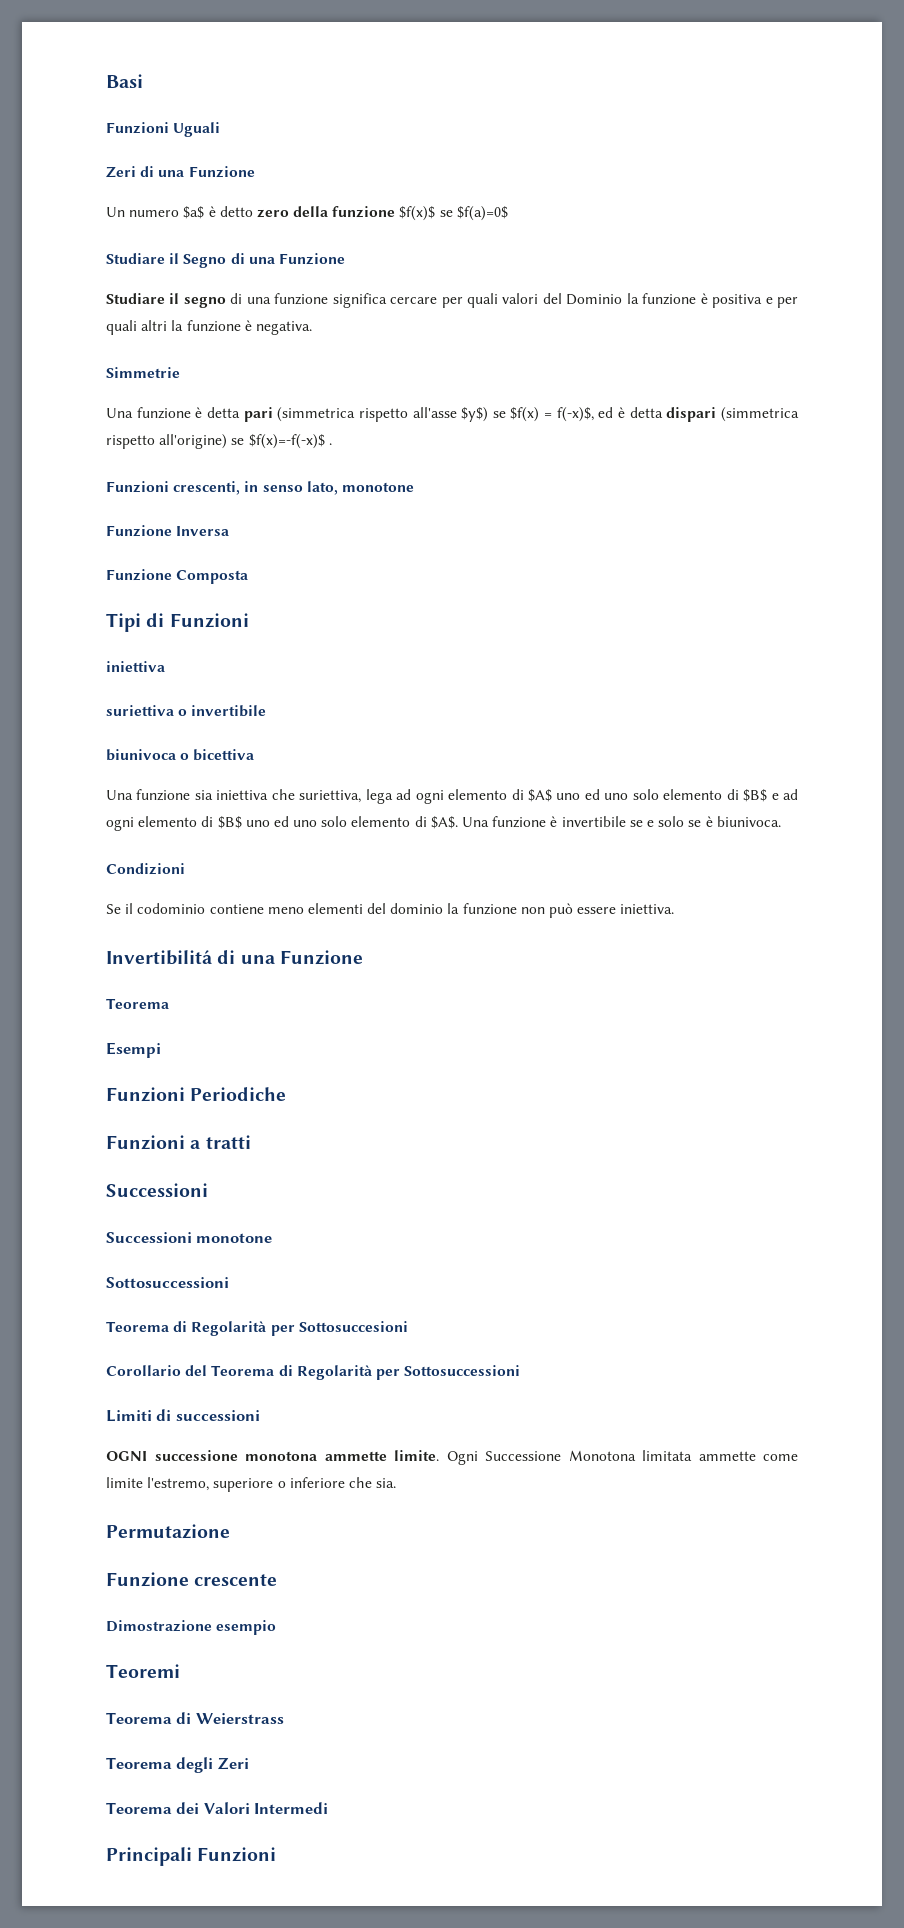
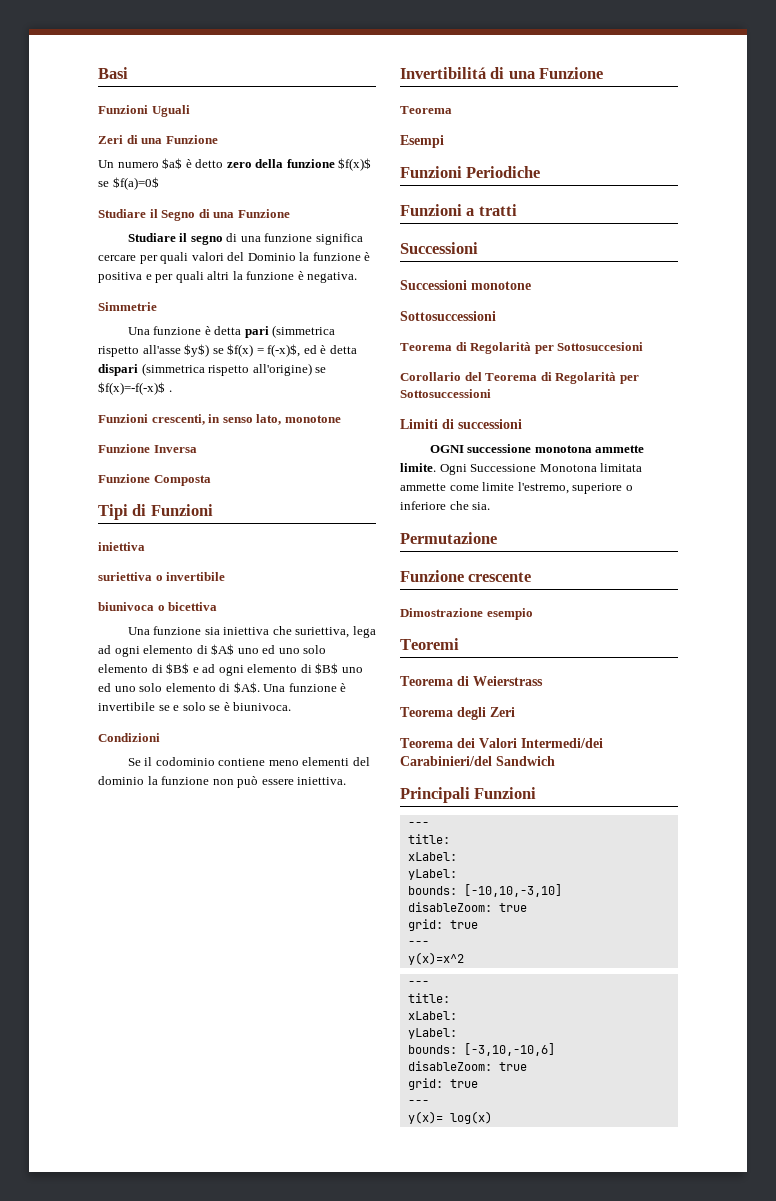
[254,1802,329,1814] Intermedi -> [521,738,603,748] [400,756,555,766] Intermedi/dei Carabinieri/del Sandwich
(277, 1854) none -> [407,822,429,827] [407,834,450,844] [407,852,457,861] [407,869,457,880] [407,884,562,897] [407,902,527,912] [407,919,478,931] [407,941,429,946] [407,952,464,965] [407,981,429,986] [407,993,450,1003] [407,1011,457,1020] [407,1028,457,1039] [407,1043,555,1056] [407,1061,527,1071] [407,1078,478,1090] [407,1100,429,1105] [407,1111,492,1124] // --- // title: // xLabel: // yLabel: // bounds: [-10,10,-3,10] // disableZoom: true // grid: true // --- // y(x)=x^2 // --- // title: // xLabel: // yLabel: // bounds: [-3,10,-10,6] // disableZoom: true // grid: true // --- // y(x)= log(x)

